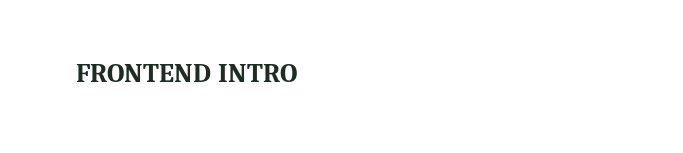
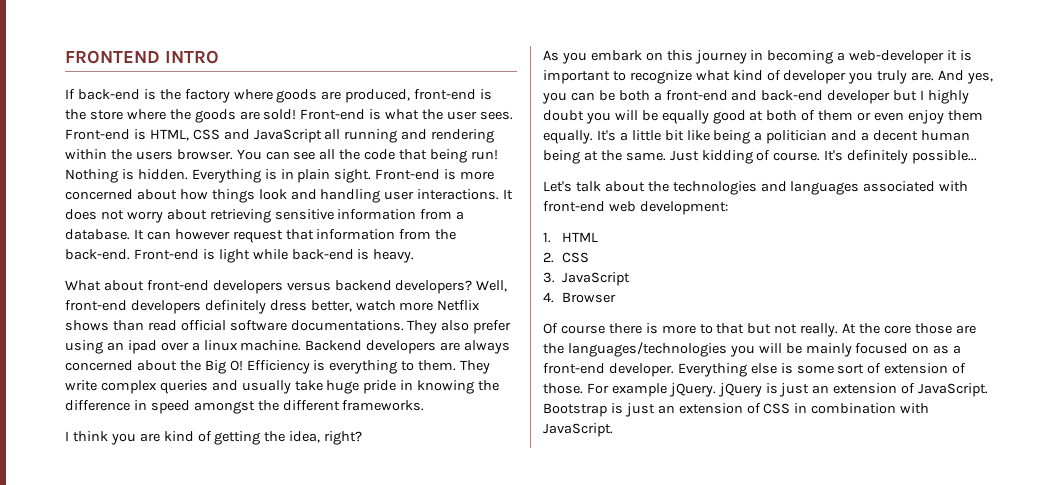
(298, 73) none -> [65,89,493,103] [65,109,513,123] [65,129,495,143] [65,149,498,163] [65,169,495,183] [65,189,514,203] [65,209,465,223] [65,229,457,243] [65,249,415,263] [65,280,508,294] [65,300,481,314] [65,320,512,334] [65,340,511,354] [65,360,491,374] [65,380,500,394] [65,400,425,414] [65,431,363,445] [543,50,973,64] [543,70,994,84] [542,90,970,104] [543,110,983,124] [543,130,970,144] [543,150,978,164] [543,181,969,195] [543,201,728,215] [543,232,599,243] [543,252,590,263] [543,272,631,286] [543,292,617,303] [543,323,976,337] [543,342,962,357] [543,363,967,377] [543,383,989,397] [543,403,930,417] [543,423,613,437] // If back-end is the factory where goods are produced, front-end is the store where the goods are sold! Front-end is what the user sees. Front-end is HTML, CSS and JavaScript all running and rendering within the users browser. You can see all the code that being run! Nothing is hidden. Everything is in plain sight. Front-end is more concerned about how things look and handling user interactions. It does not worry about retrieving sensitive information from a database. It can however request that information from the back-end. Front-end is light while back-end is heavy. // What about front-end developers versus backend developers? Well, front-end developers definitely dress better, watch more Netflix shows than read official software documentations. They also prefer using an ipad over a linux machine. Backend developers are always concerned about the Big O! Efficiency is everything to them. They write complex queries and usually take huge pride in knowing the difference in speed amongst the different frameworks. // I think you are kind of getting the idea, right? // As you embark on this journey in becoming a web-developer it is important to recognize what kind of developer you truly are. And yes, you can be both a front-end and back-end developer but I highly doubt you will be equally good at both of them or even enjoy them equally. It's a little bit like being a politician and a decent human being at the same. Just kidding of course. It's definitely possible... // Let's talk about the technologies and languages associated with front-end web development: // 1. HTML // 2. CSS // 3. JavaScript // 4. Browser // Of course there is more to that but not really. At the core those are the languages/technologies you will be mainly focused on as a front-end developer. Everything else is some sort of extension of those. For example jQuery. jQuery is just an extension of JavaScript. Bootstrap is just an extension of CSS in combination with JavaScript.

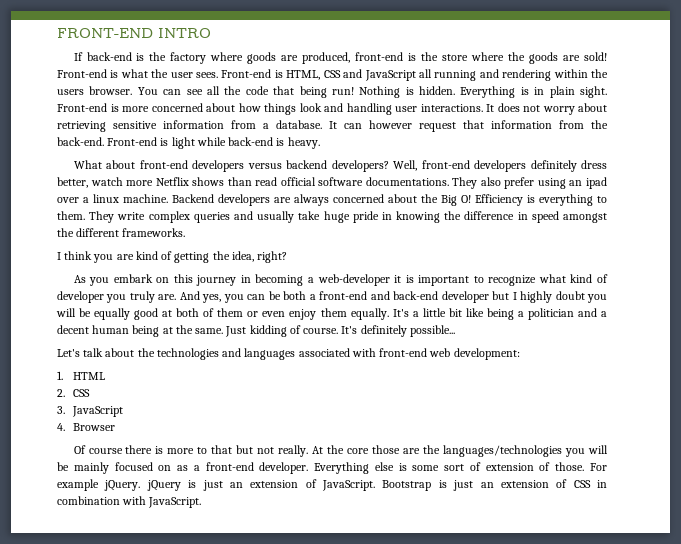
[65,50,160,64] FRONTEND -> [57,28,153,38] FRONT-END

